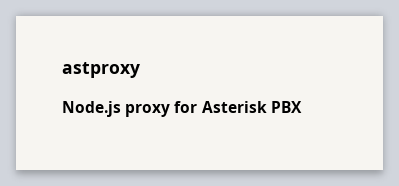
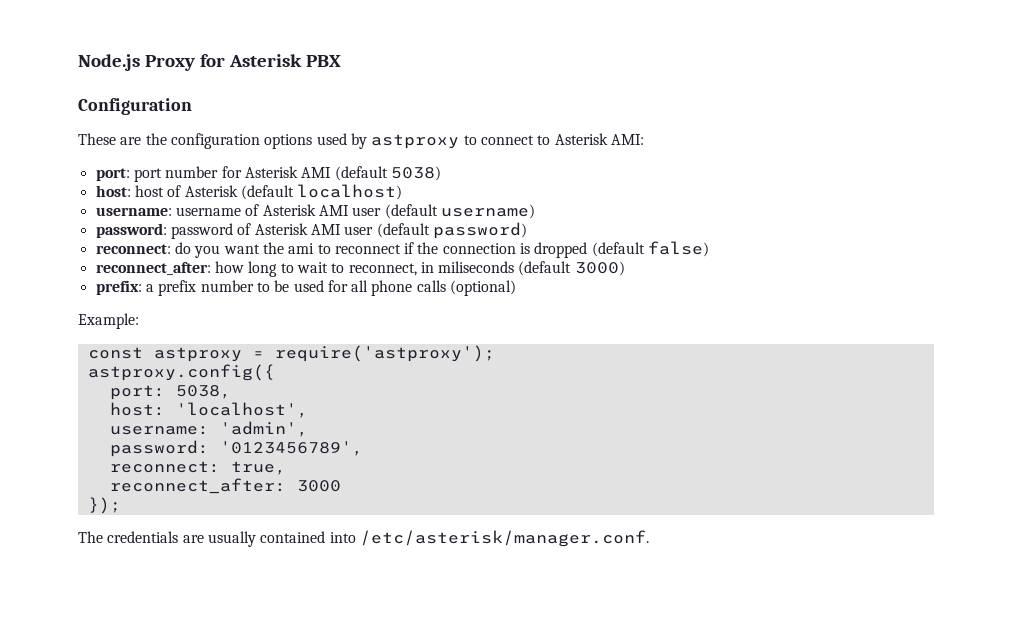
[62,62,140,78] [62,101,171,117] astproxy // Node.js proxy -> [78,54,195,71] Node.js Proxy
(302, 107) none -> [78,98,192,115] [78,133,644,149] [95,166,441,182] [95,184,403,200] [95,204,535,219] [95,222,527,239] [95,241,710,258] [95,261,625,277] [95,280,517,296] [78,313,139,329] [87,345,495,362] [87,364,275,381] [109,385,231,400] [109,402,308,418] [109,421,308,437] [109,440,363,457] [109,461,286,475] [109,478,341,494] [87,497,121,514] [78,530,649,547] // Configuration // These are the configuration options used by astproxy to connect to Asterisk AMI: // port: port number for Asterisk AMI (default 5038) // host: host of Asterisk (default localhost) // username: username of Asterisk AMI user (default username) // password: password of Asterisk AMI user (default password) // reconnect: do you want the ami to reconnect if the connection is dropped (default false) // reconnect_after: how long to wait to reconnect, in miliseconds (default 3000) // prefix: a prefix number to be used for all phone calls (optional) // Example: // const astproxy = require('astproxy'); // astproxy.config({ // port: 5038, // host: 'localhost', // username: 'admin', // password: '0123456789', // reconnect: true, // reconnect_after: 3000 // }); // The credentials are usually contained into /etc/asterisk/manager.conf.

